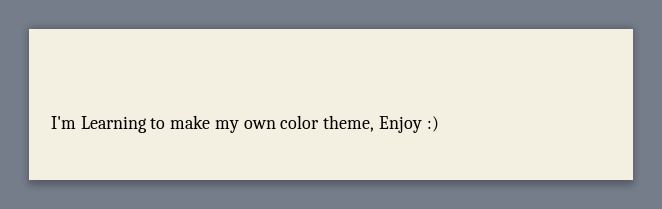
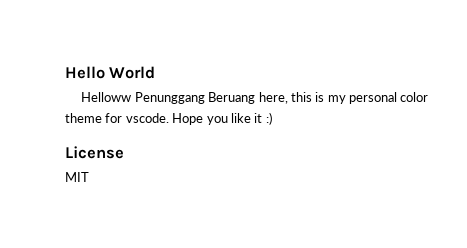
[51,115,422,133] I'm Learning to make my own color theme, Enjoy -> [65,66,156,79] [81,92,429,104] [65,113,263,125] Hello World // Helloww Penunggang Beruang here, this is my personal color theme for vscode. Hope you like it
(439, 124) none -> [65,146,124,159] [65,172,89,182] // License // MIT

